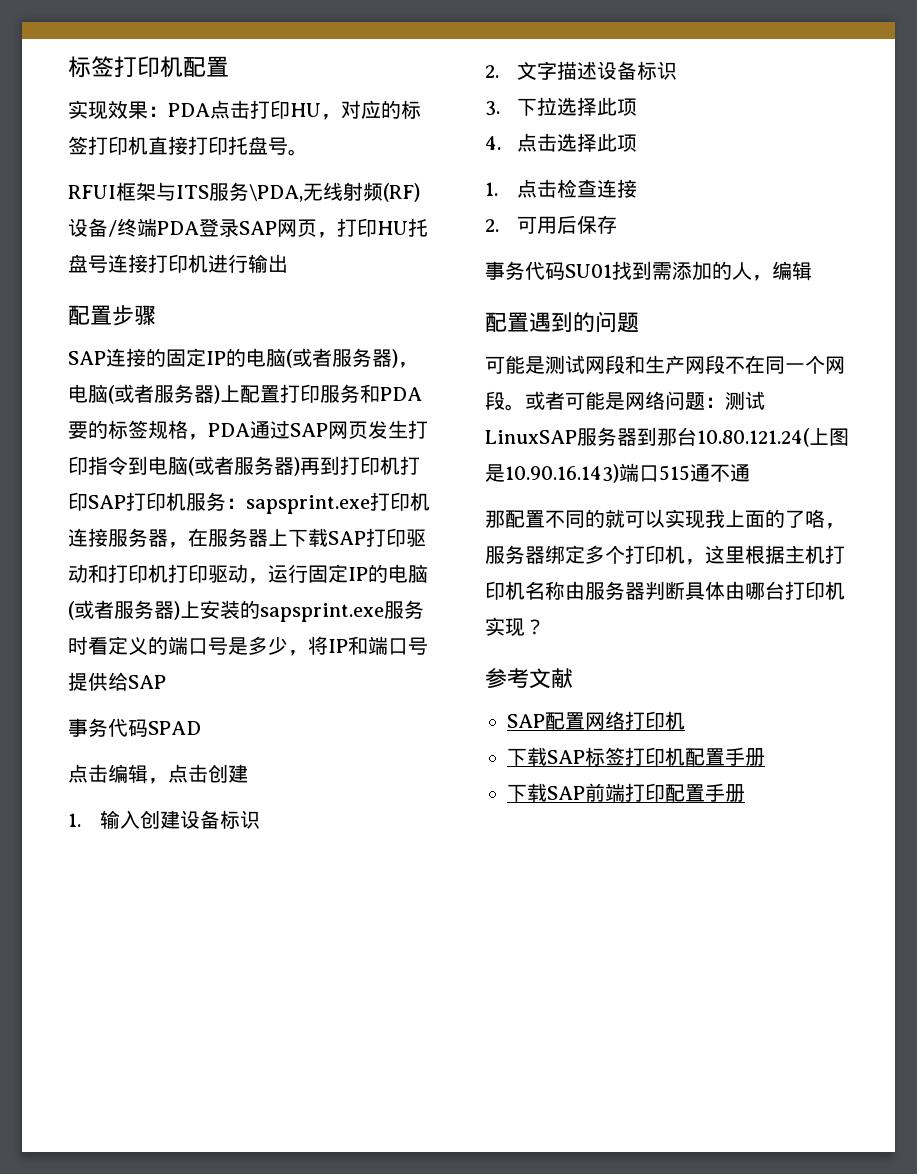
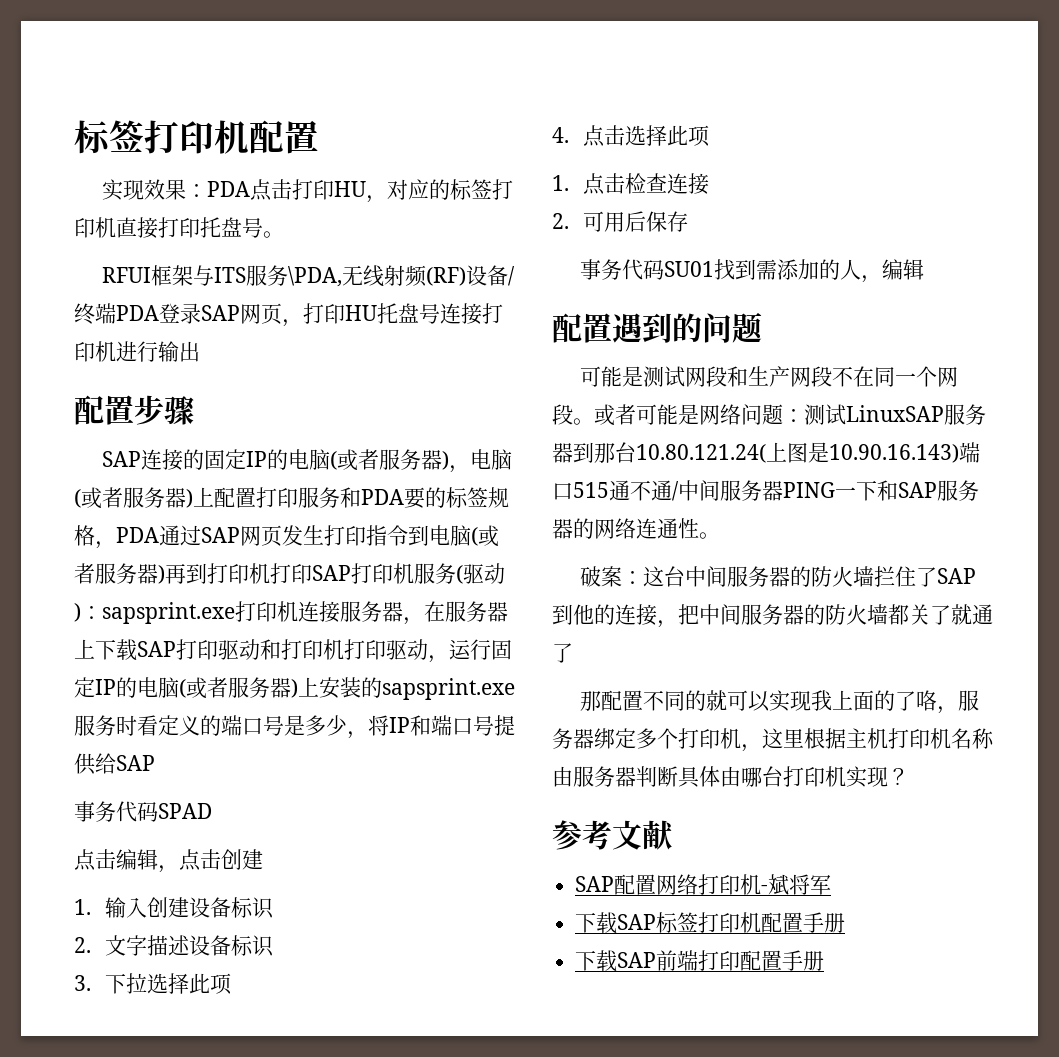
(226, 501) none -> [456,563,505,584] [74,603,81,622] (驱动)
(750, 473) none -> [672,480,979,501] [552,518,720,539] [579,566,976,587] [552,604,993,628] [552,643,573,663] /中间服务器PING一下和SAP服务器的网络连通性。 // 破案：这台中间服务器的防火墙拦住了SAP到他的连接，把中间服务器的防火墙都关了就通了
(685, 720) none -> [761,874,832,895] -斌将军

